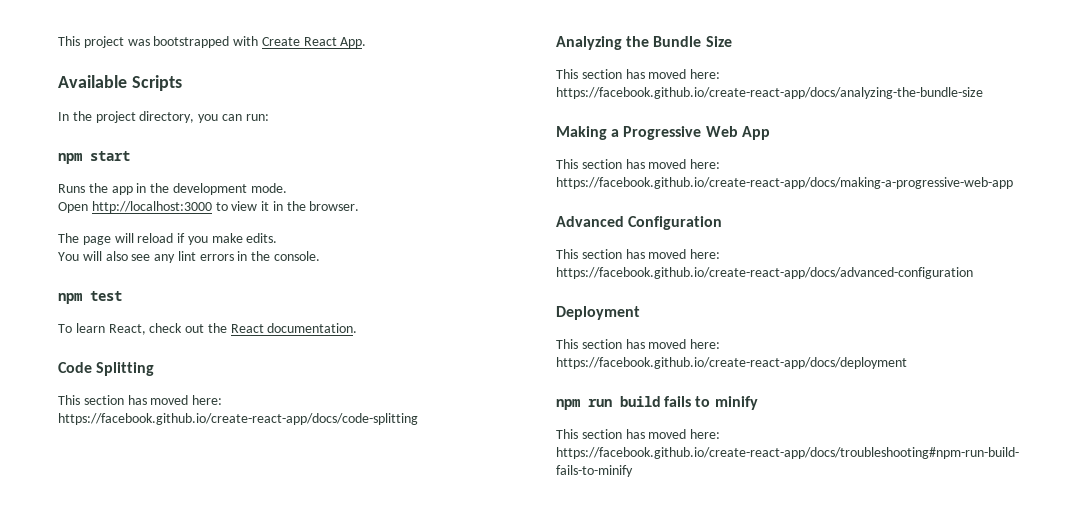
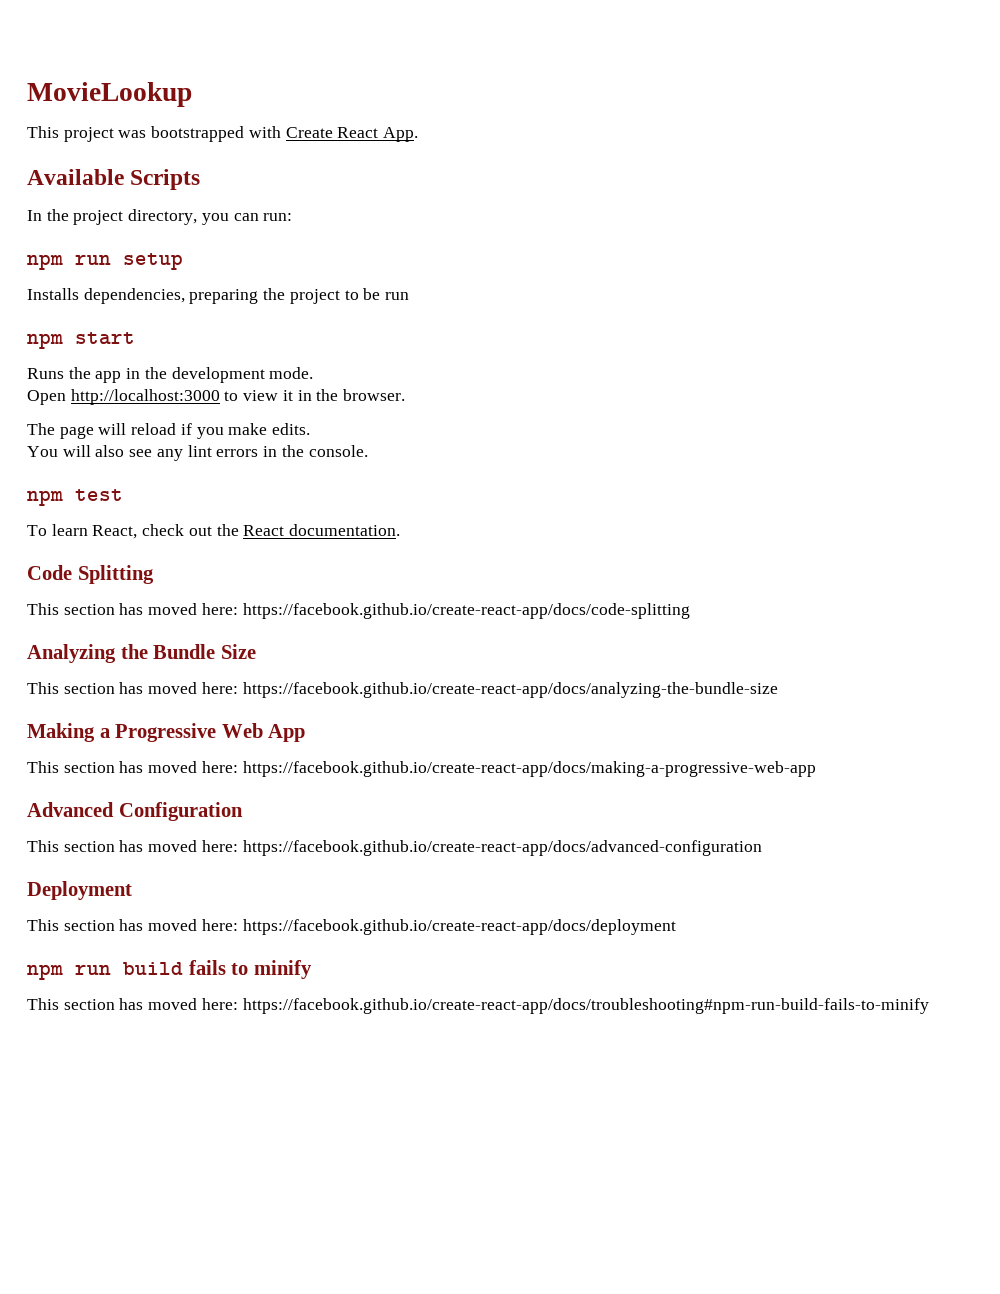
(58, 41) none -> [27,82,192,107] MovieLookup //
(269, 117) none -> [27,253,183,270] [27,288,410,304] // npm run setup // Installs dependencies, preparing the project to be run

